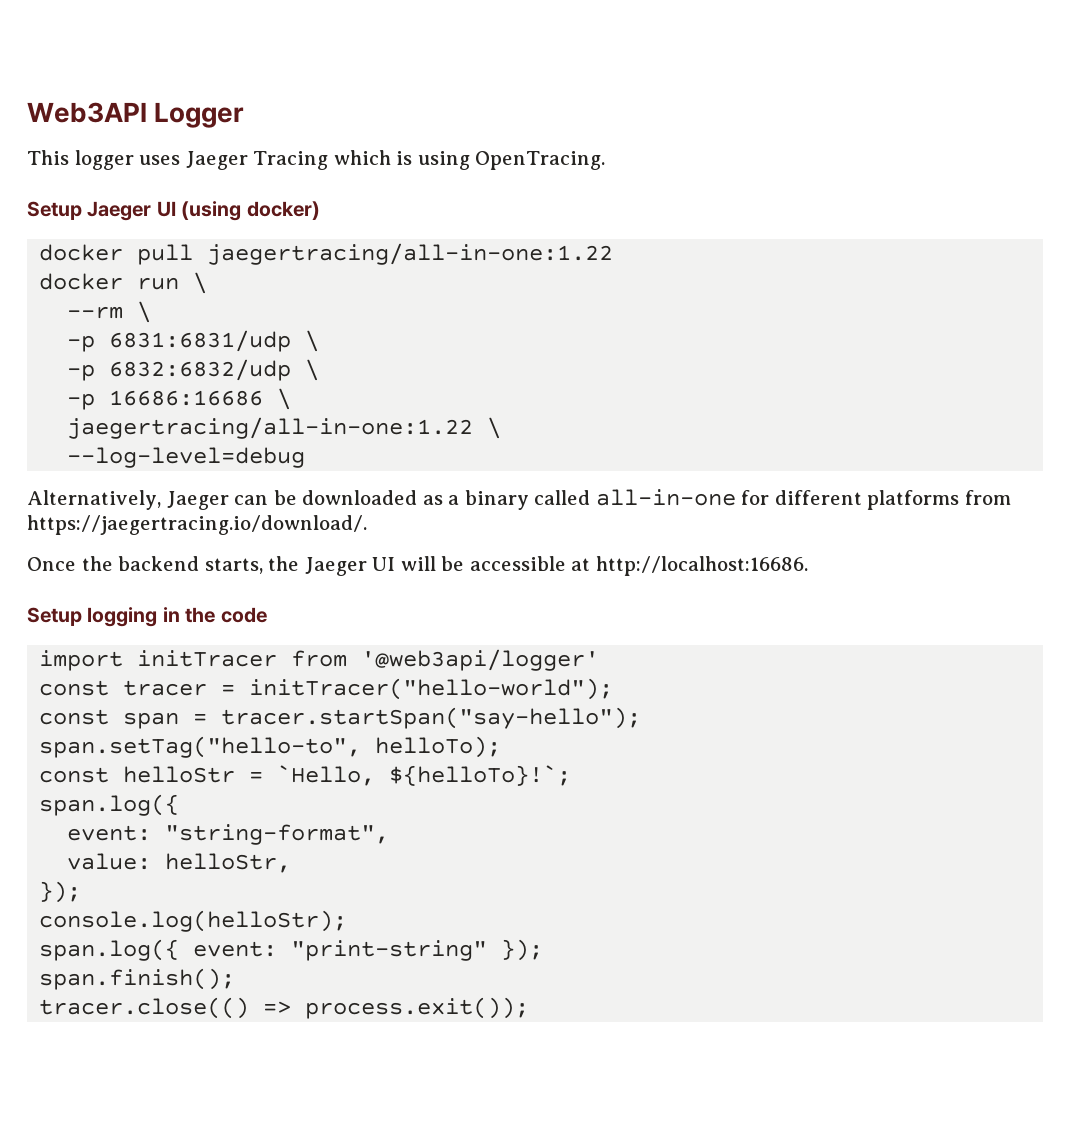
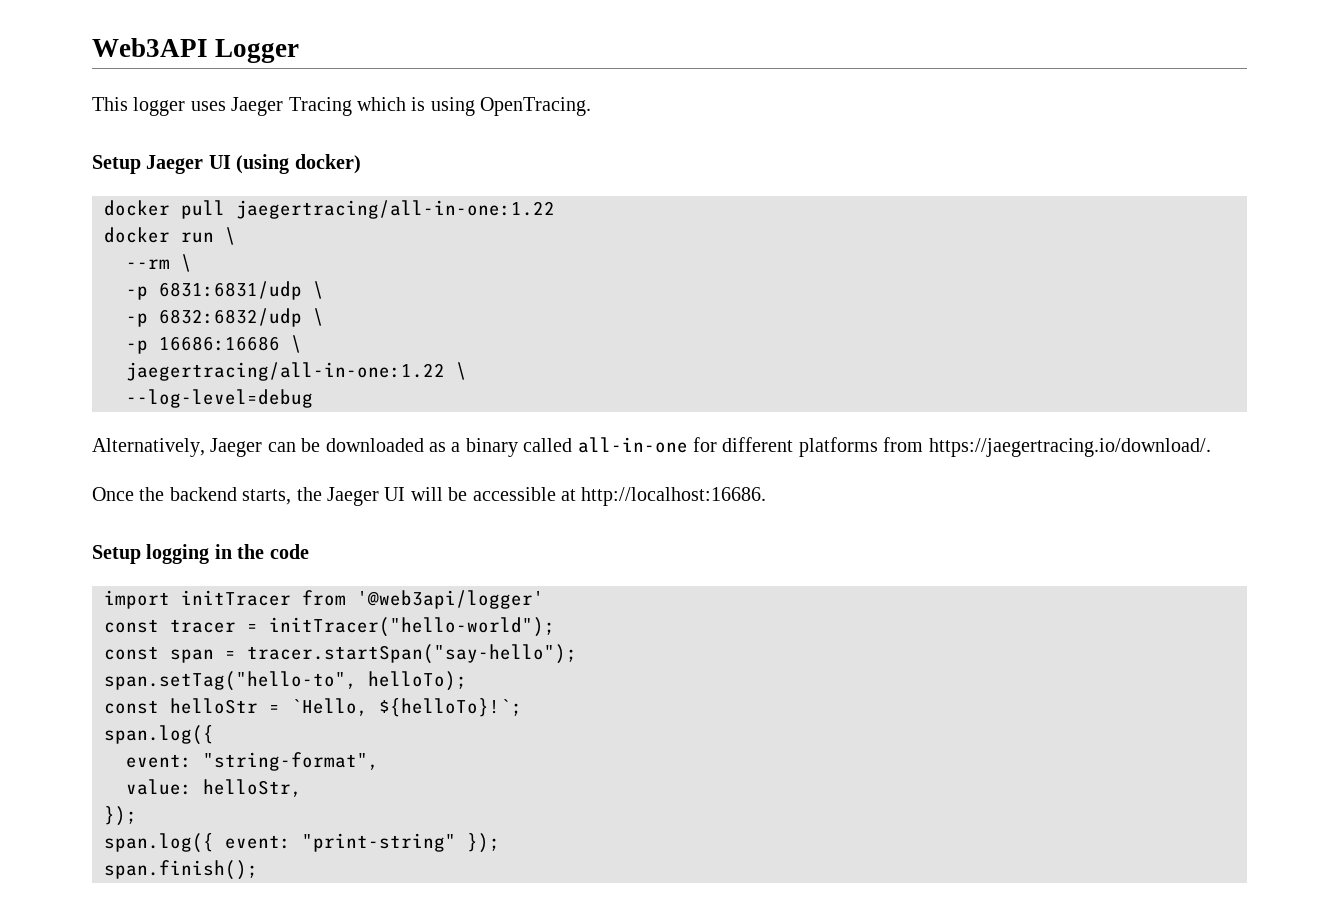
[39,910,348,932] // console.log(helloStr); -> (137, 816) none
[39,997,530,1019] // tracer.close(() => process.exit()); -> (258, 870) none

